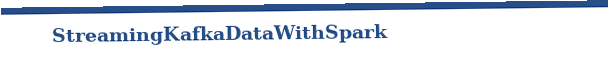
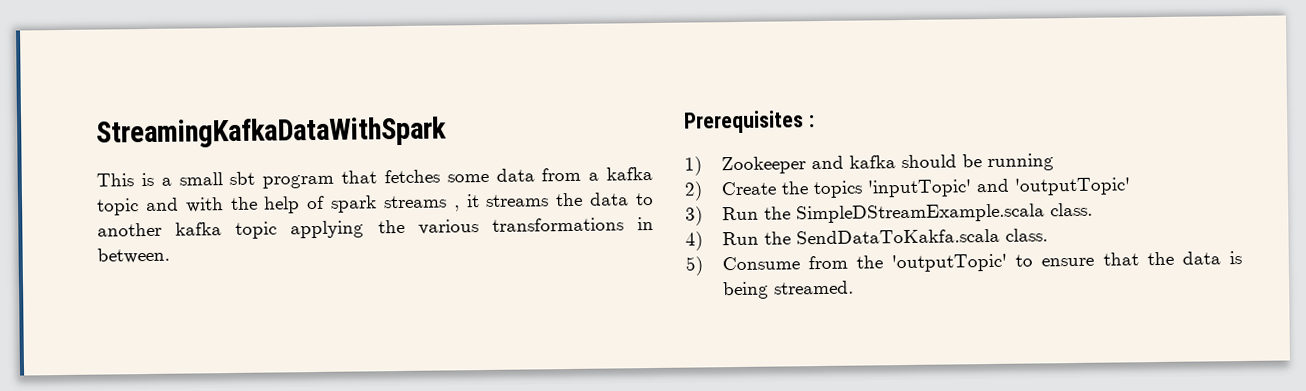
(389, 35) none -> [96,167,653,189] [96,192,654,216] [97,216,654,239] [97,247,170,264] [684,110,815,134] [684,153,1054,176] [684,177,1131,201] [685,202,1093,226] [685,228,1048,251] [685,251,1242,276] [722,280,854,300] // This is a small sbt program that fetches some data from a kafka topic and with the help of spark streams , it streams the data to another kafka topic applying the various transformations in between. // Prerequisites : // 1) Zookeeper and kafka should be running // 2) Create the topics 'inputTopic' and 'outputTopic' // 3) Run the SimpleDStreamExample.scala class. // 4) Run the SendDataToKakfa.scala class. // 5) Consume from the 'outputTopic' to ensure that the data is being streamed.

